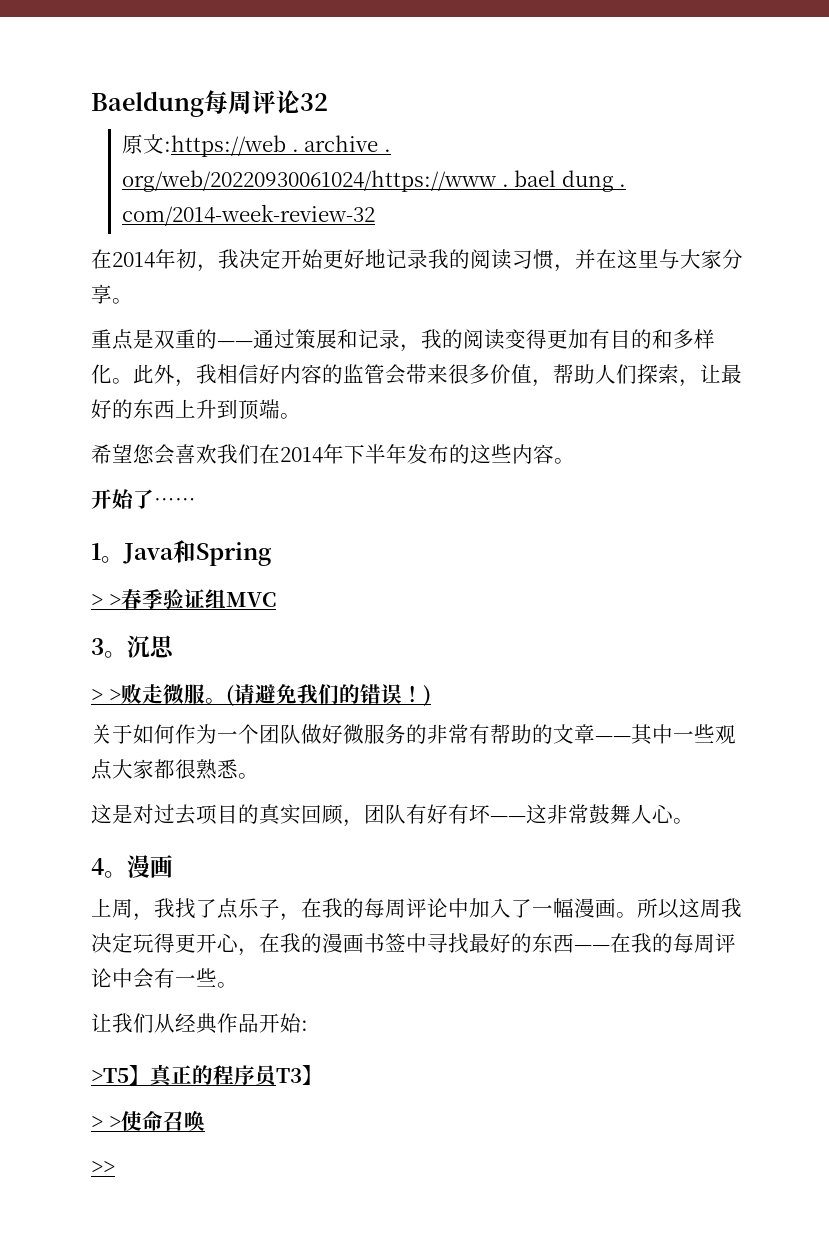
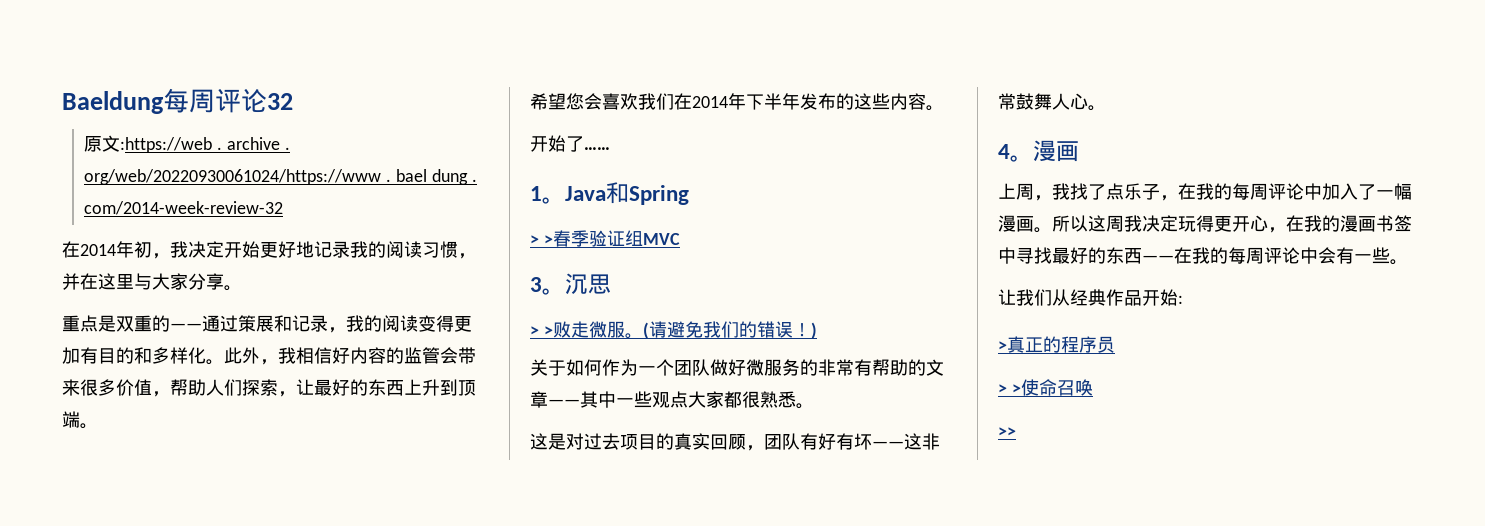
[91,1065,150,1085] >T5】 -> [998,341,1007,351] >
[276,1065,323,1085] T3】 -> (1115, 344) none

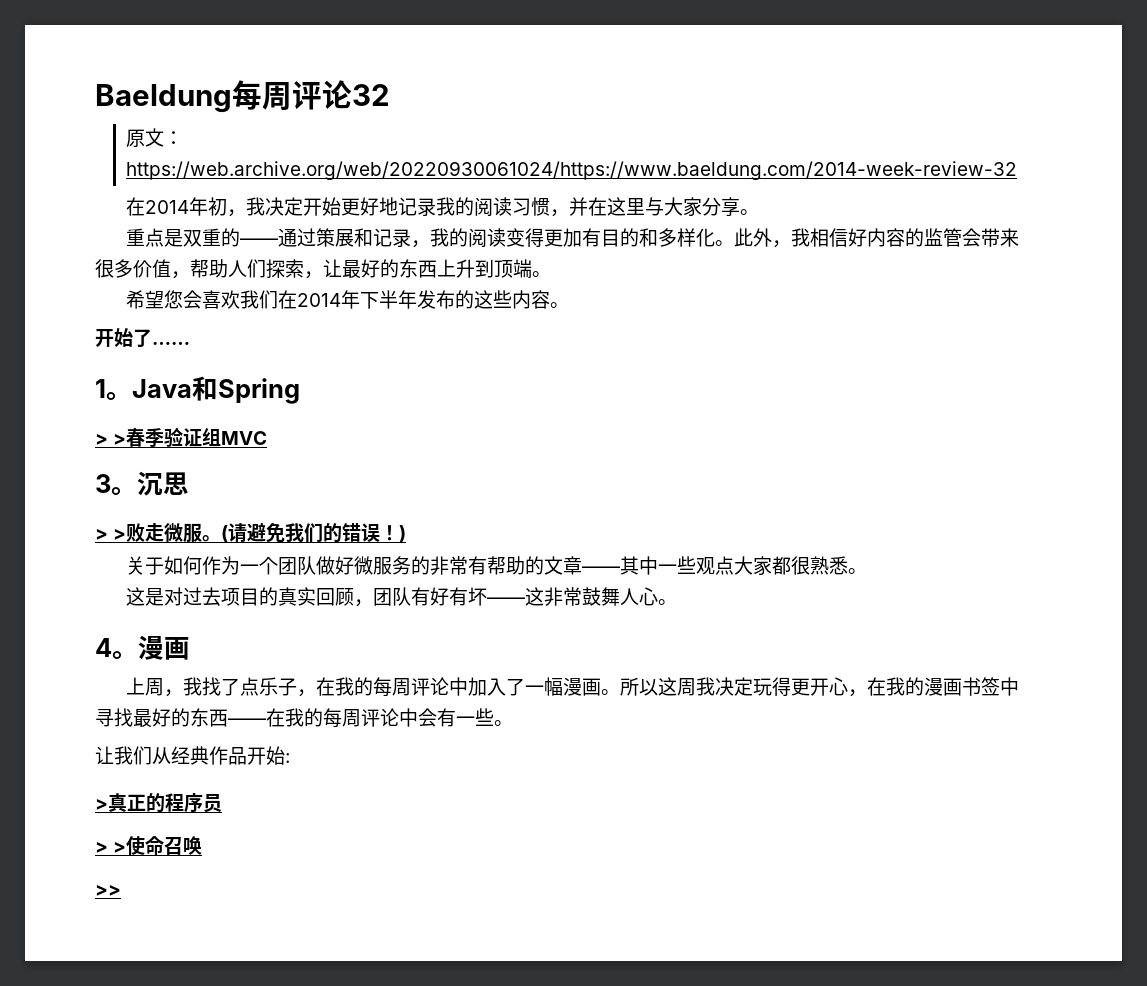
[120,137,290,153] [84,169,477,185] [84,201,284,215] :https://web . archive . org/web/20220930061024/https://www . bael dung . com/2014-week-review-32 -> [164,131,184,145] [126,161,1018,180] ：https://web.archive.org/web/20220930061024/https://www.baeldung.com/2014-week-review-32

